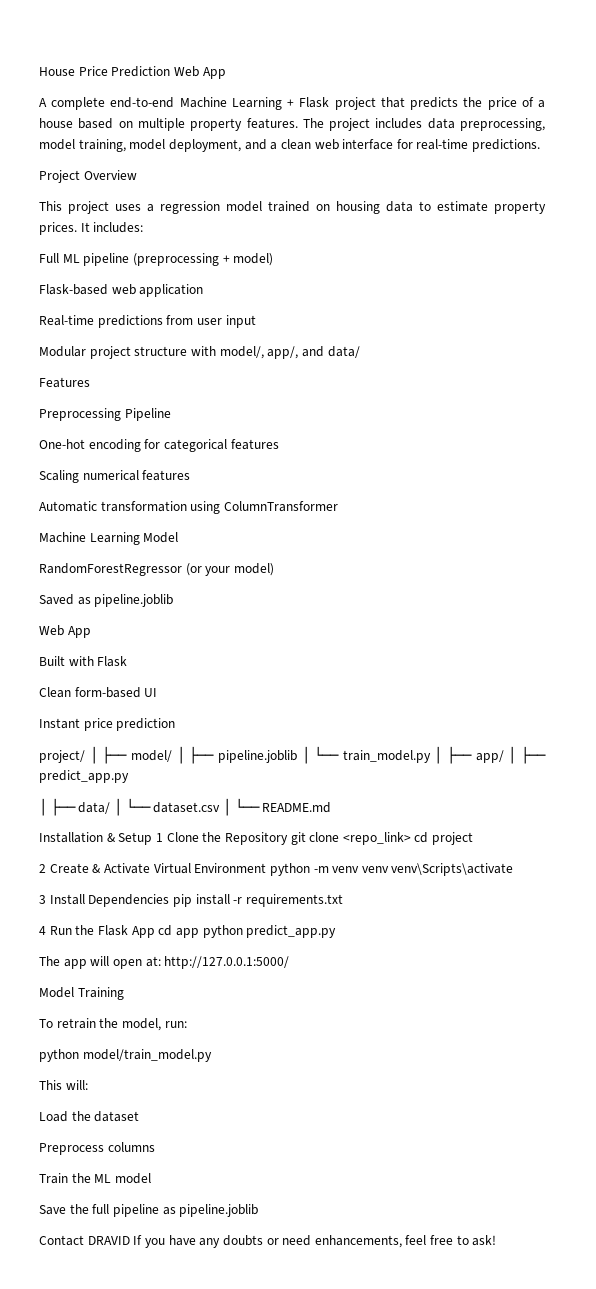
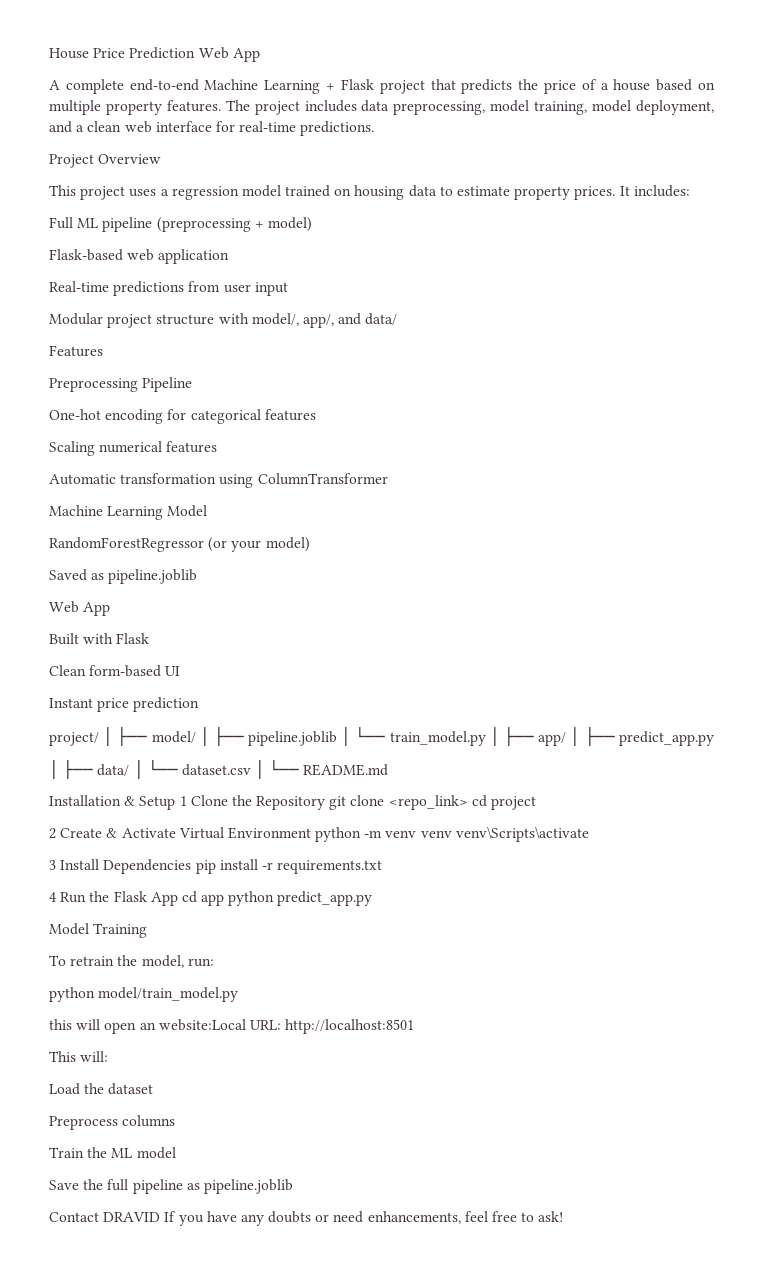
[39,956,290,969] // The app will open at: http://127.0.0.1:5000/ -> (373, 898) none
(212, 1055) none -> [49,1019,415,1034] // this will open an website:Local URL: http://localhost:8501

